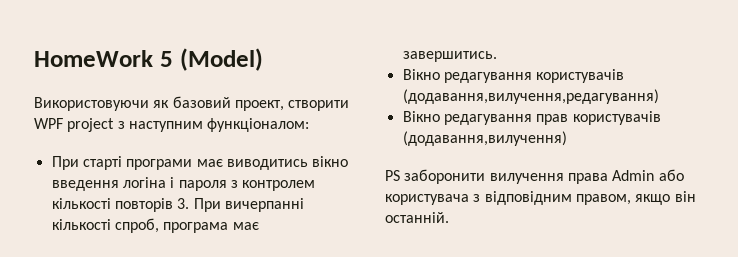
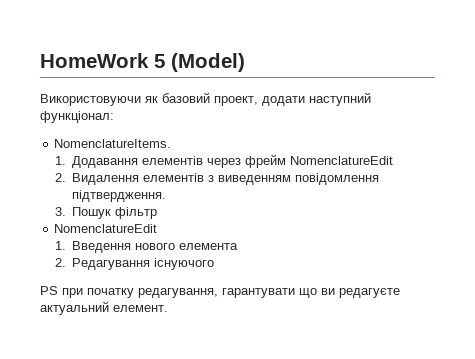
[288,100,350,111] [34,118,310,132] [51,156,349,170] [51,177,316,191] [51,198,304,212] [51,218,259,233] [402,51,497,62] [402,69,625,83] [402,89,659,104] [402,111,661,125] [402,131,567,146] [385,169,684,184] [385,191,696,205] [385,212,449,223] створити WPF project з наступним функціоналом: // При старті програми має виводитись вікно введення логіна і пароля з контролем кількості повторів 3. При вичерпанні кількості спроб, програма має завершитись. // Вікно редагування користувачів (додавання,вилучення,редагування) // Вікно редагування прав користувачів (додавання,вилучення) // PS заборонити вилучення права Admin або користувача з відповідним правом, якщо він останній. -> [262,92,371,106] [40,111,114,123] [54,139,172,148] [54,154,394,168] [54,173,380,185] [72,190,167,202] [54,207,158,219] [54,224,158,233] [54,241,239,253] [54,258,215,270] [40,286,400,298] [40,301,168,315] додати наступний функціонал: // NomenclatureItems. // 1. Додавання елементів через фрейм NomenclatureEdit // 2. Видалення елементів з виведенням повідомлення підтвердження. // 3. Пошук фільтр // NomenclatureEdit // 1. Введення нового елемента // 2. Редагування існуючого // PS при початку редагування, гарантувати що ви редагуєте актуальний елемент.

